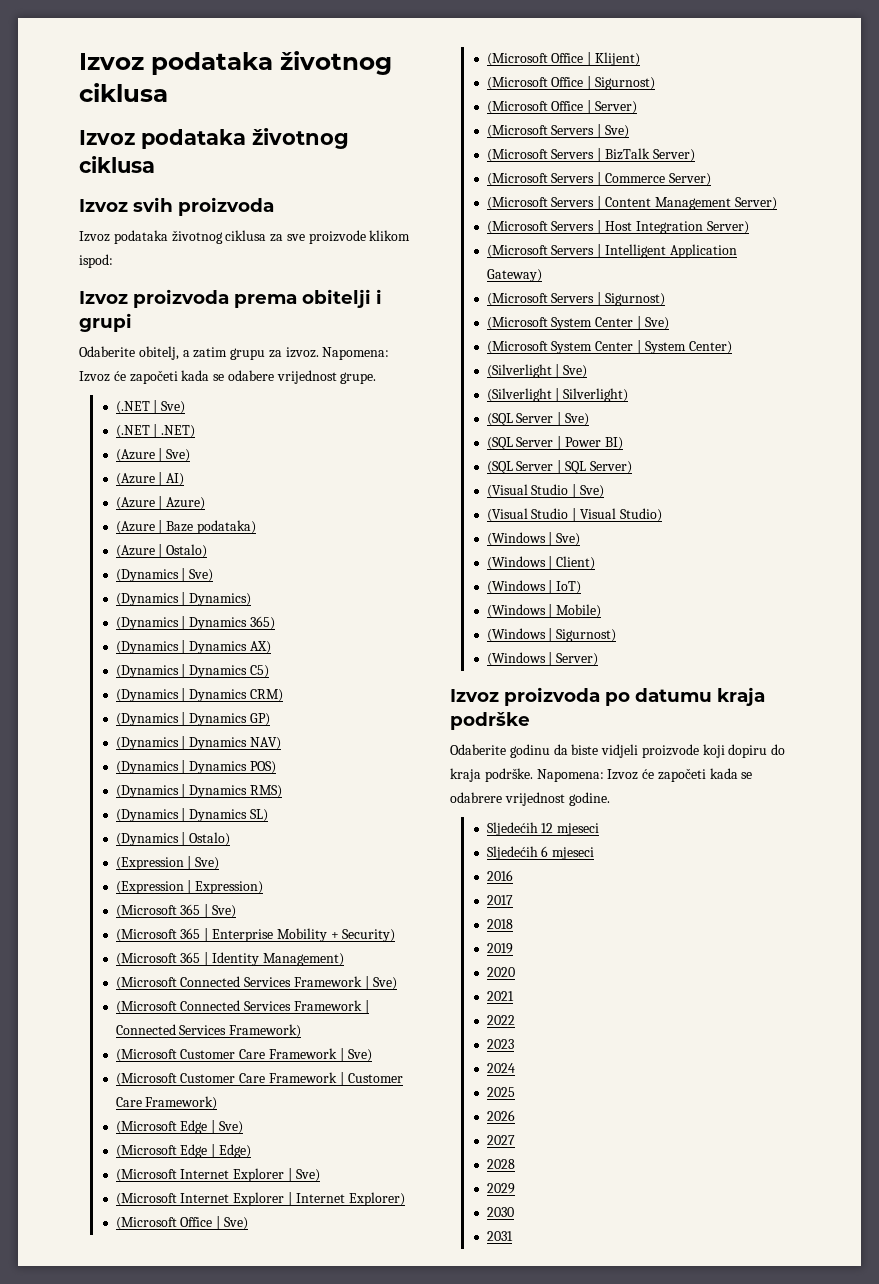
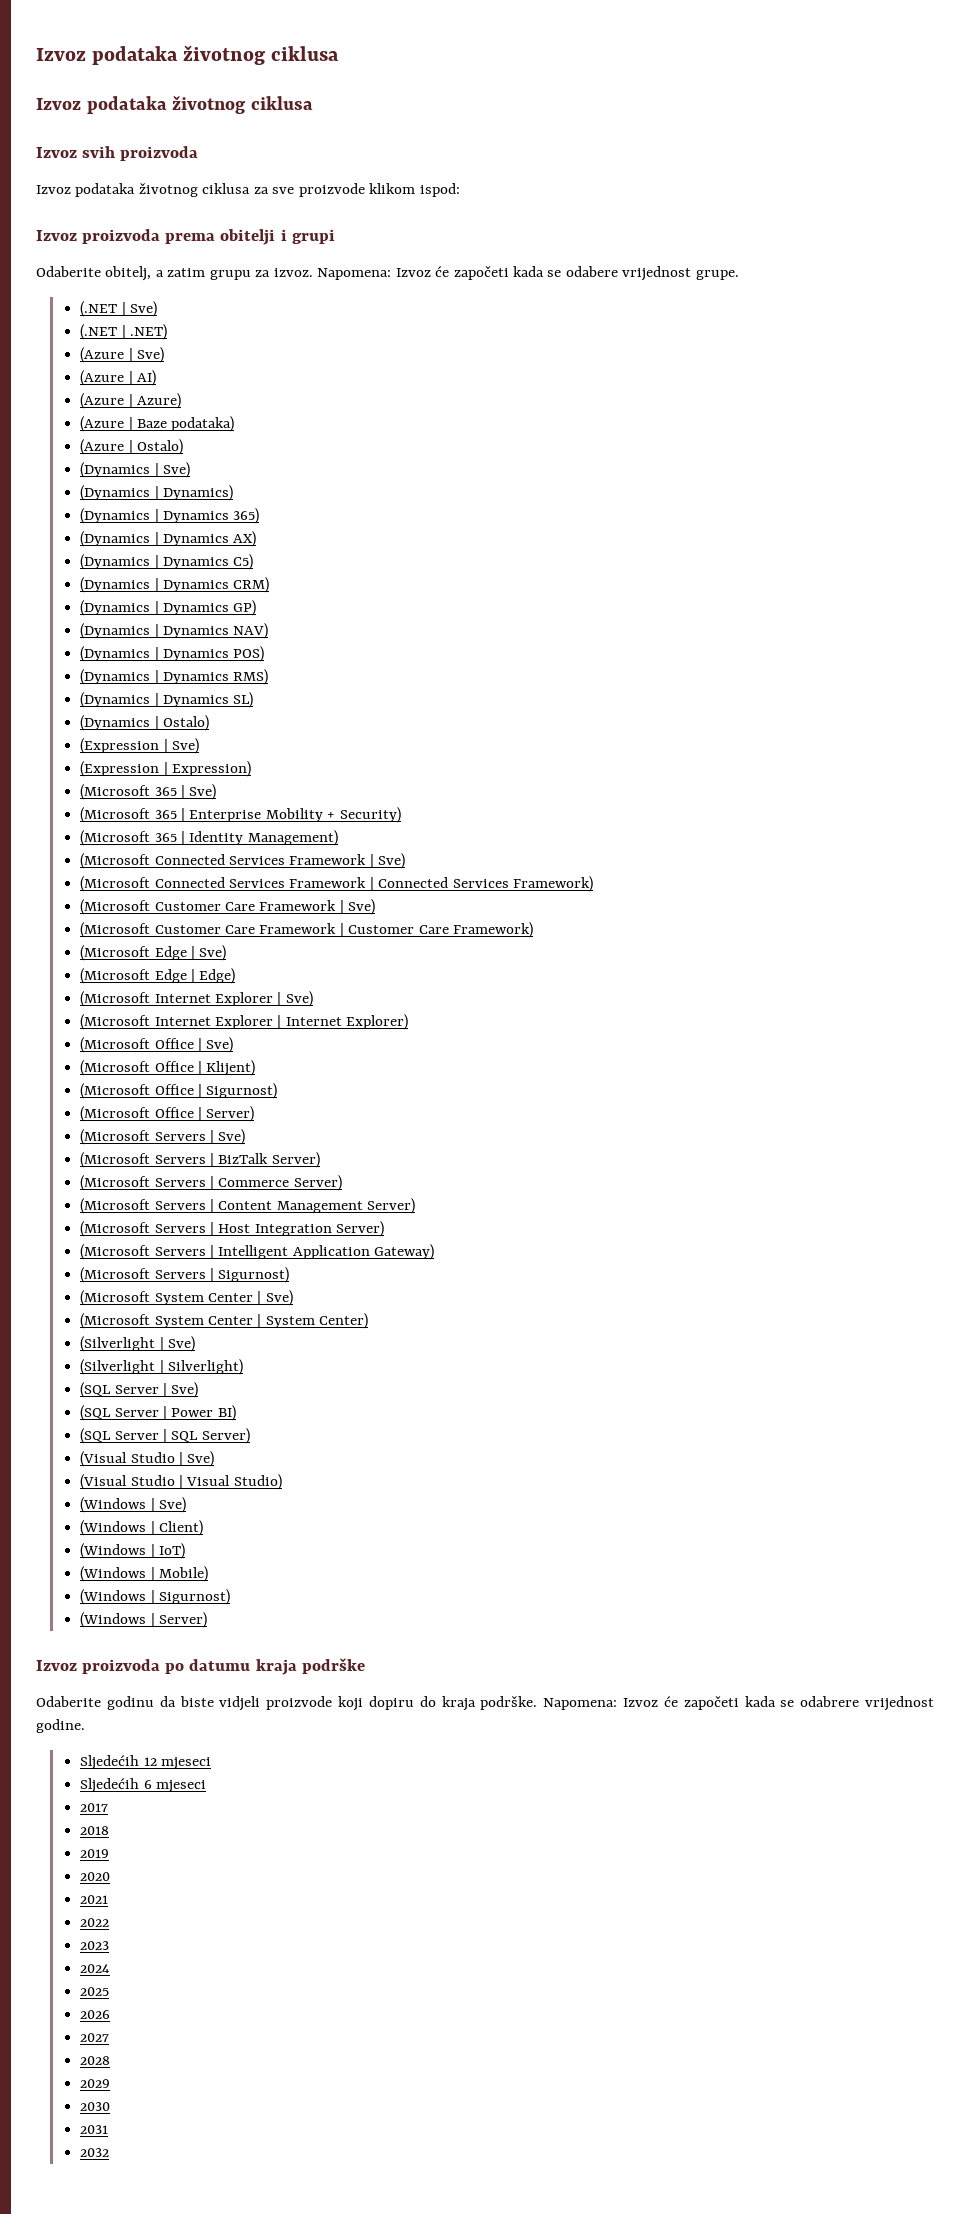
[486,870,513,881] // 2016 -> (206, 1786) none
(513, 1236) none -> [80,2148,110,2157] // 2032

